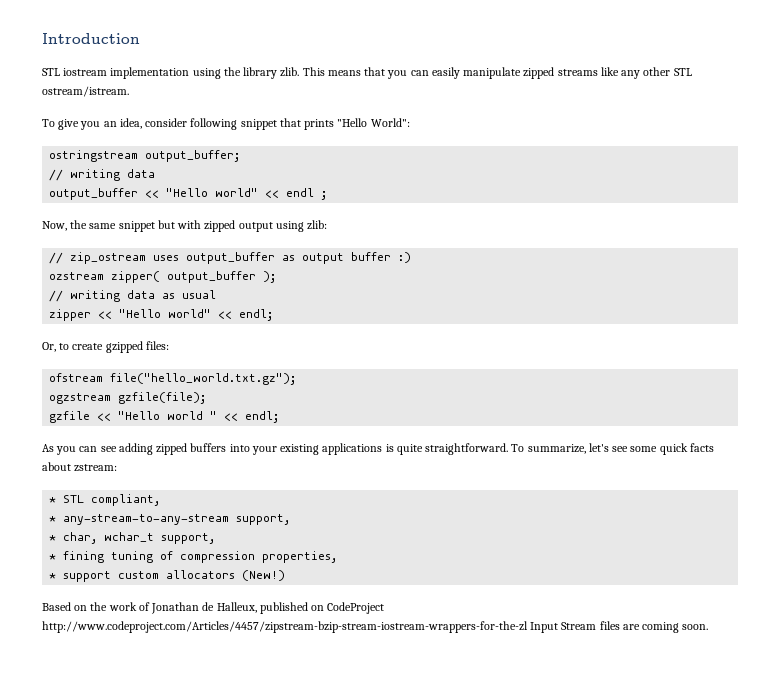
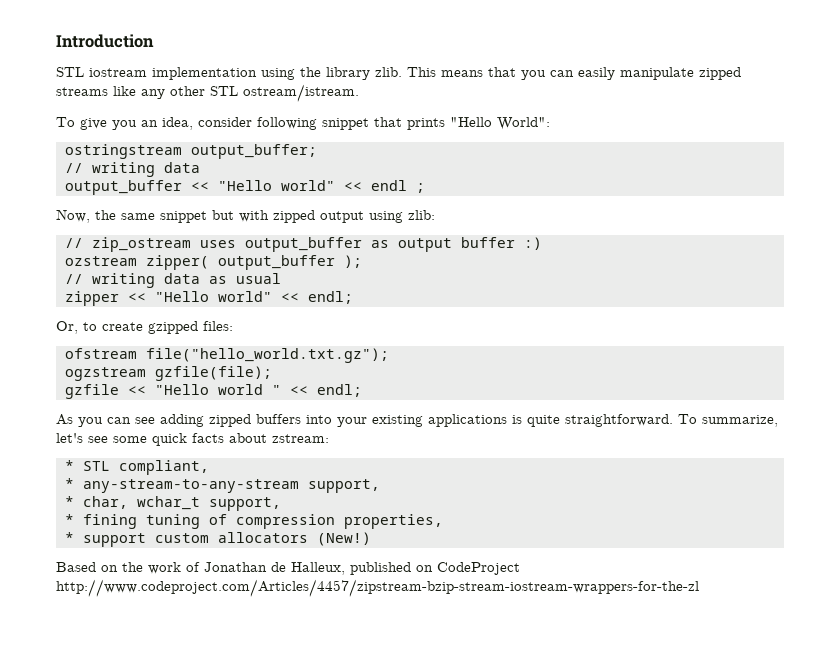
[530,621,709,633] Input Stream files are coming soon. -> (699, 588) none

